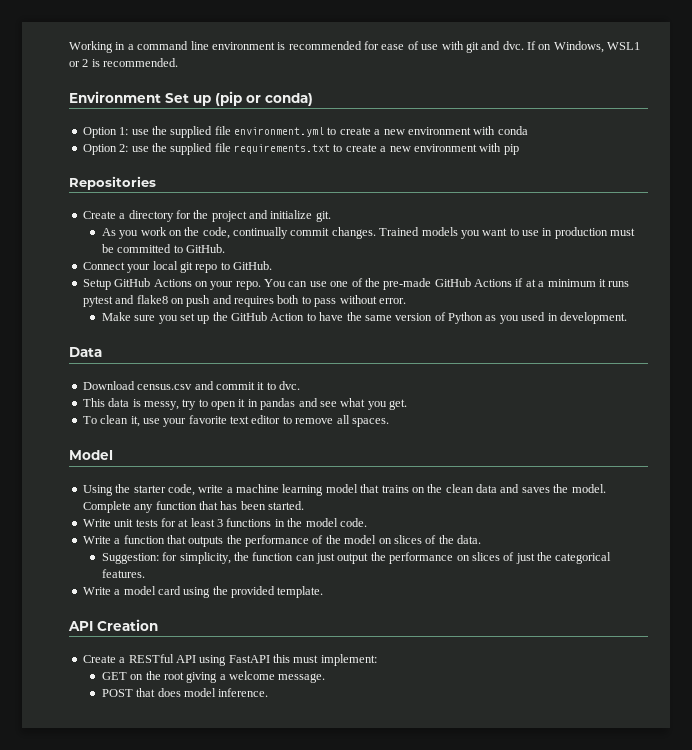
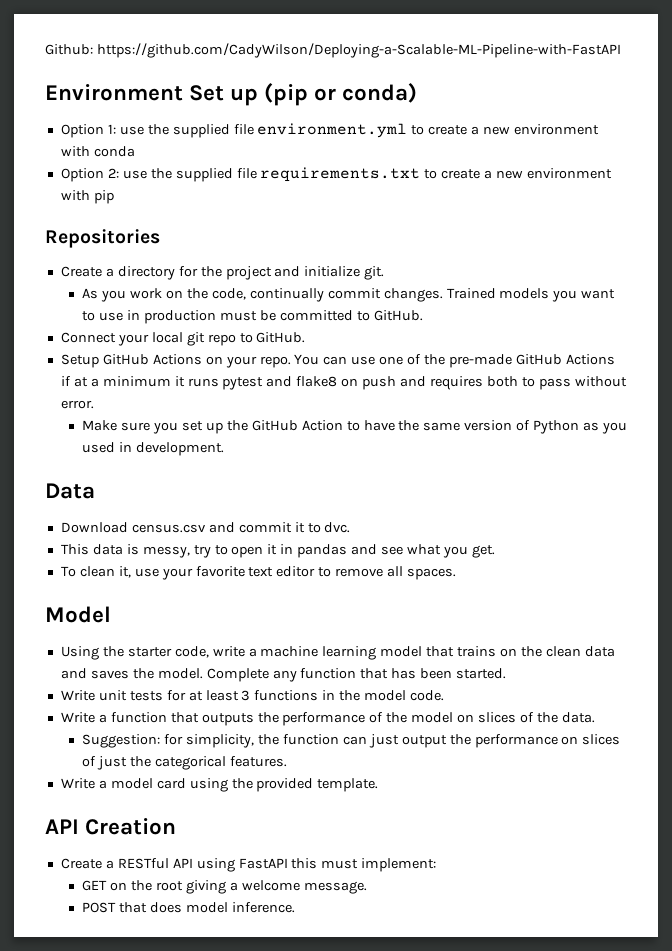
[69,41,641,53] [69,58,179,67] Working in a command line environment is recommended for ease of use with git and dvc. If on Windows, WSL1 or 2 is recommended. -> [45,43,621,58] Github: https://github.com/CadyWilson/Deploying-a-Scalable-ML-Pipeline-with-FastAPI

